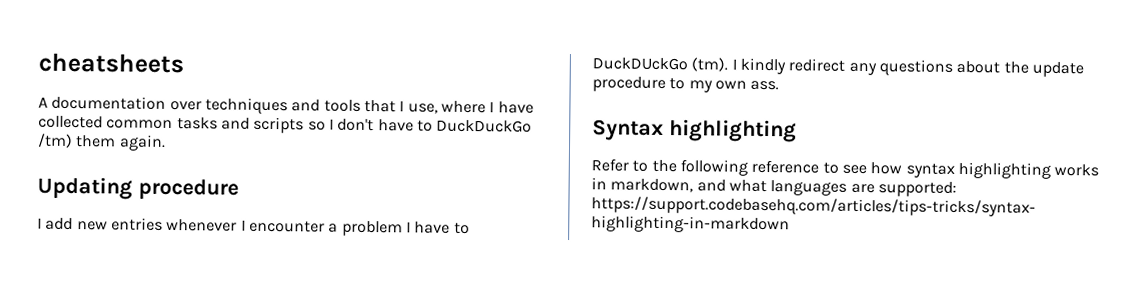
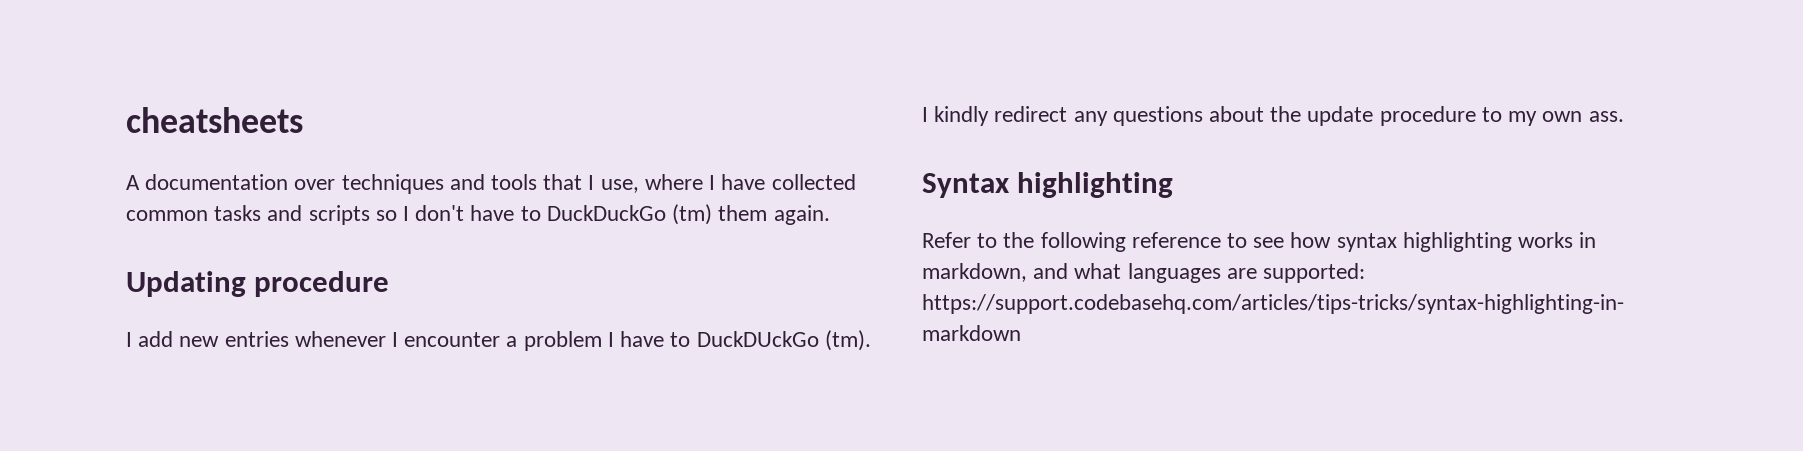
[37,133,73,148] /tm) -> [672,204,713,225] (tm)

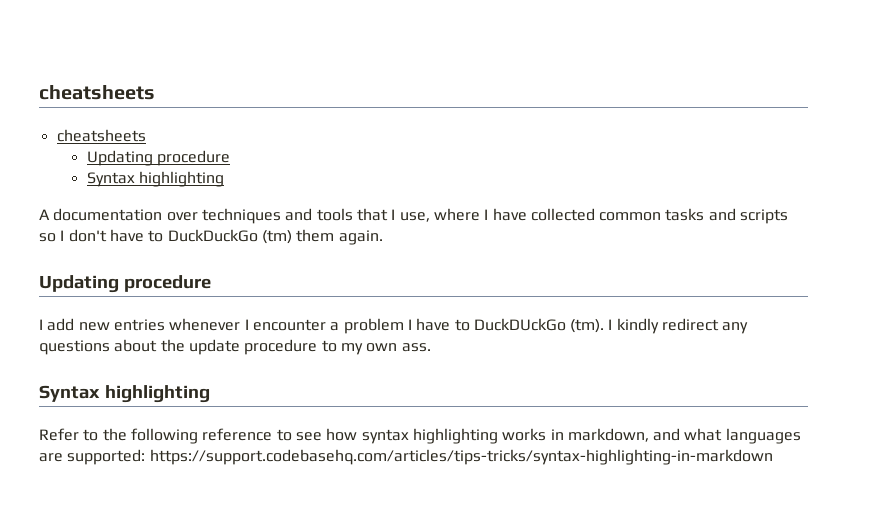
[126,107,303,133] cheatsheets -> [39,85,155,100] [56,129,146,142] [86,150,230,166] [86,171,224,187] cheatsheets // cheatsheets // Updating procedure // Syntax highlighting

